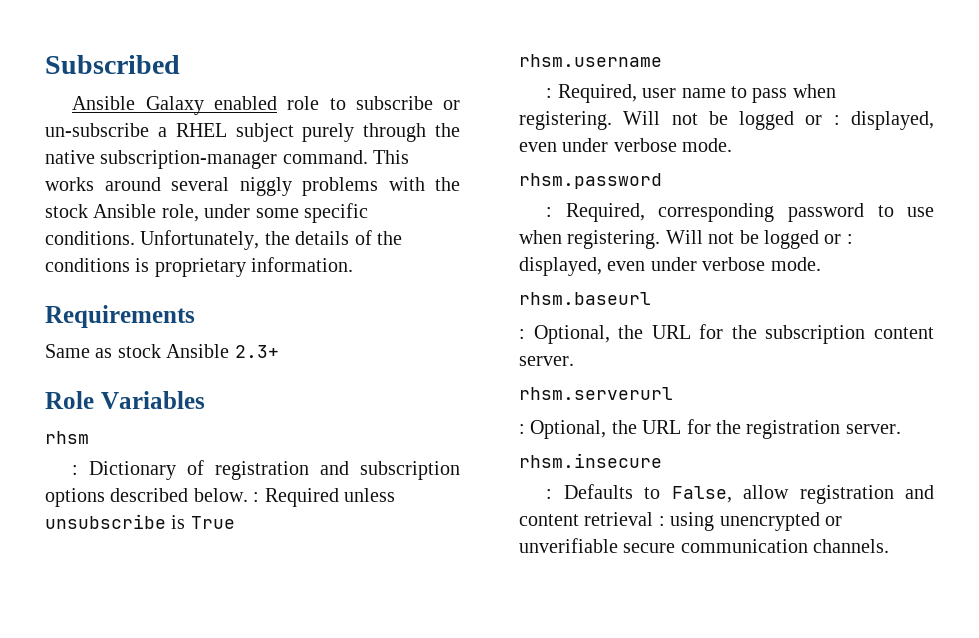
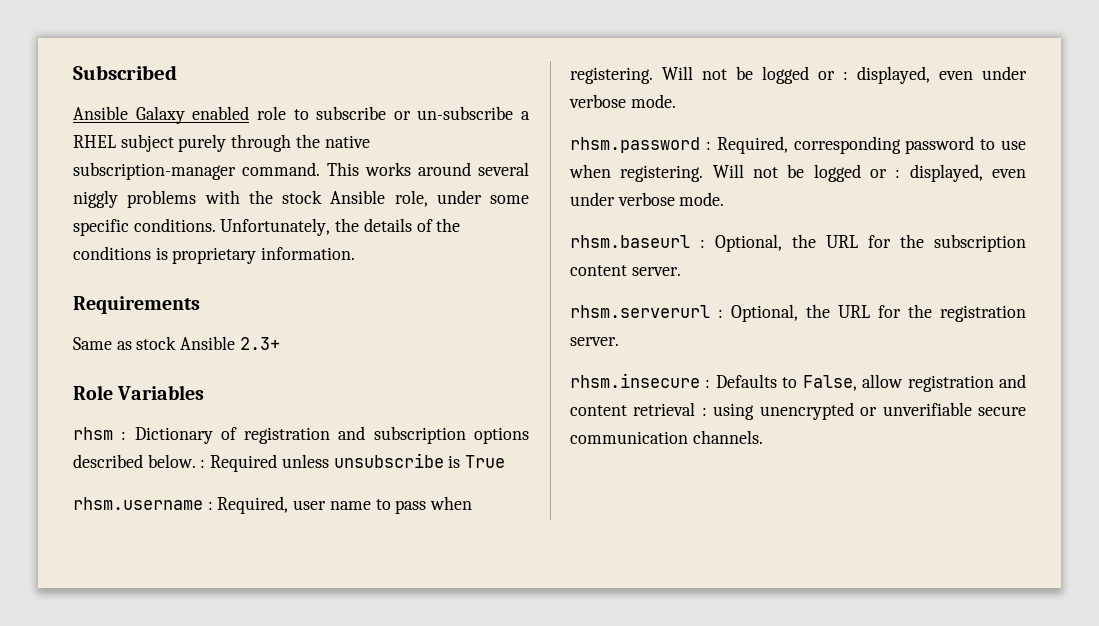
(89, 437) // -> (113, 433) none
(662, 60) // -> (203, 503) none
(662, 181) // -> (700, 145) none
(651, 298) // -> (690, 241) none
(673, 393) // -> (710, 311) none
(662, 460) // -> (700, 380) none

